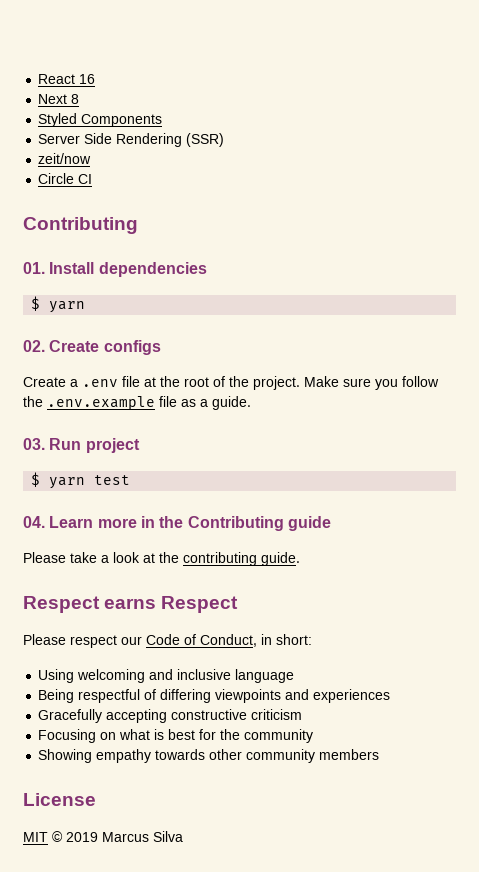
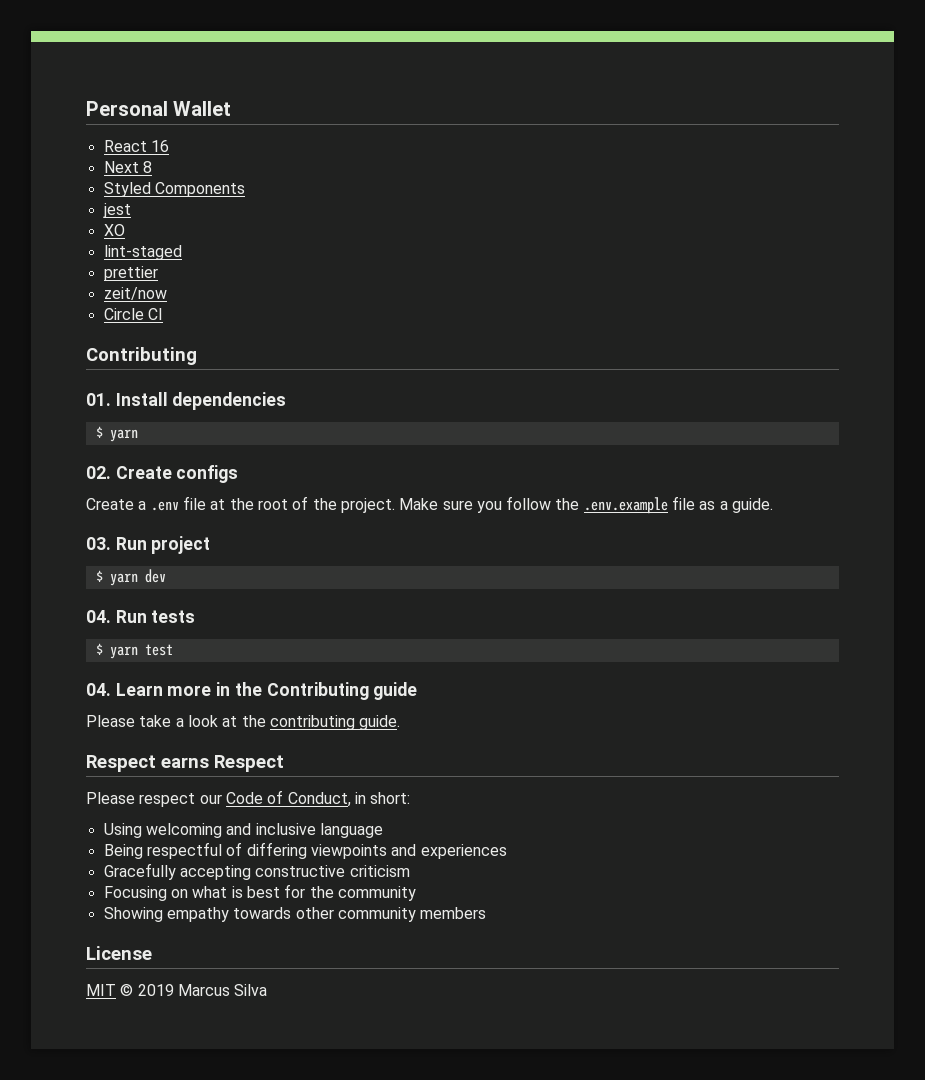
(38, 79) none -> [86,101,232,116] Personal Wallet //
[38,133,225,147] Server Side Rendering (SSR) -> [102,203,131,218] [103,224,125,236] [103,245,182,260] [103,266,158,281] jest // XO // lint-staged // prettier
(140, 445) none -> [95,569,166,586] [86,610,196,623] // $ yarn dev // 04. Run tests

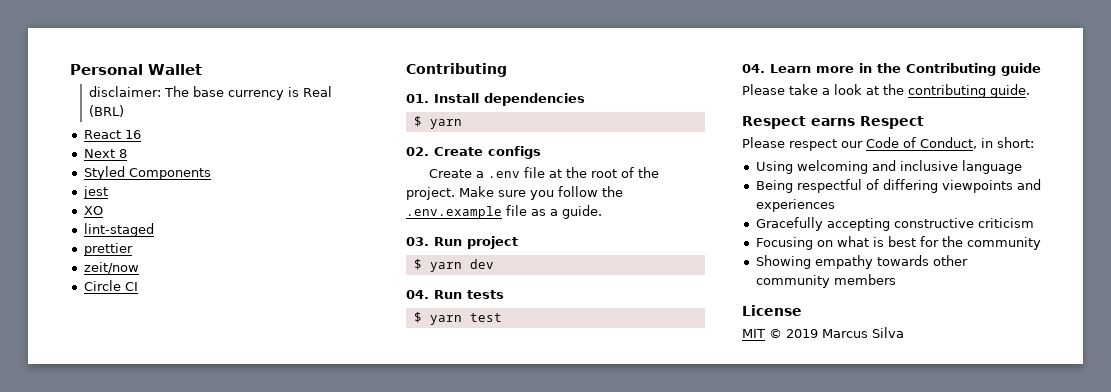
(232, 108) none -> [89,86,333,100] [89,105,125,117] // disclaimer: The base currency is Real (BRL)

